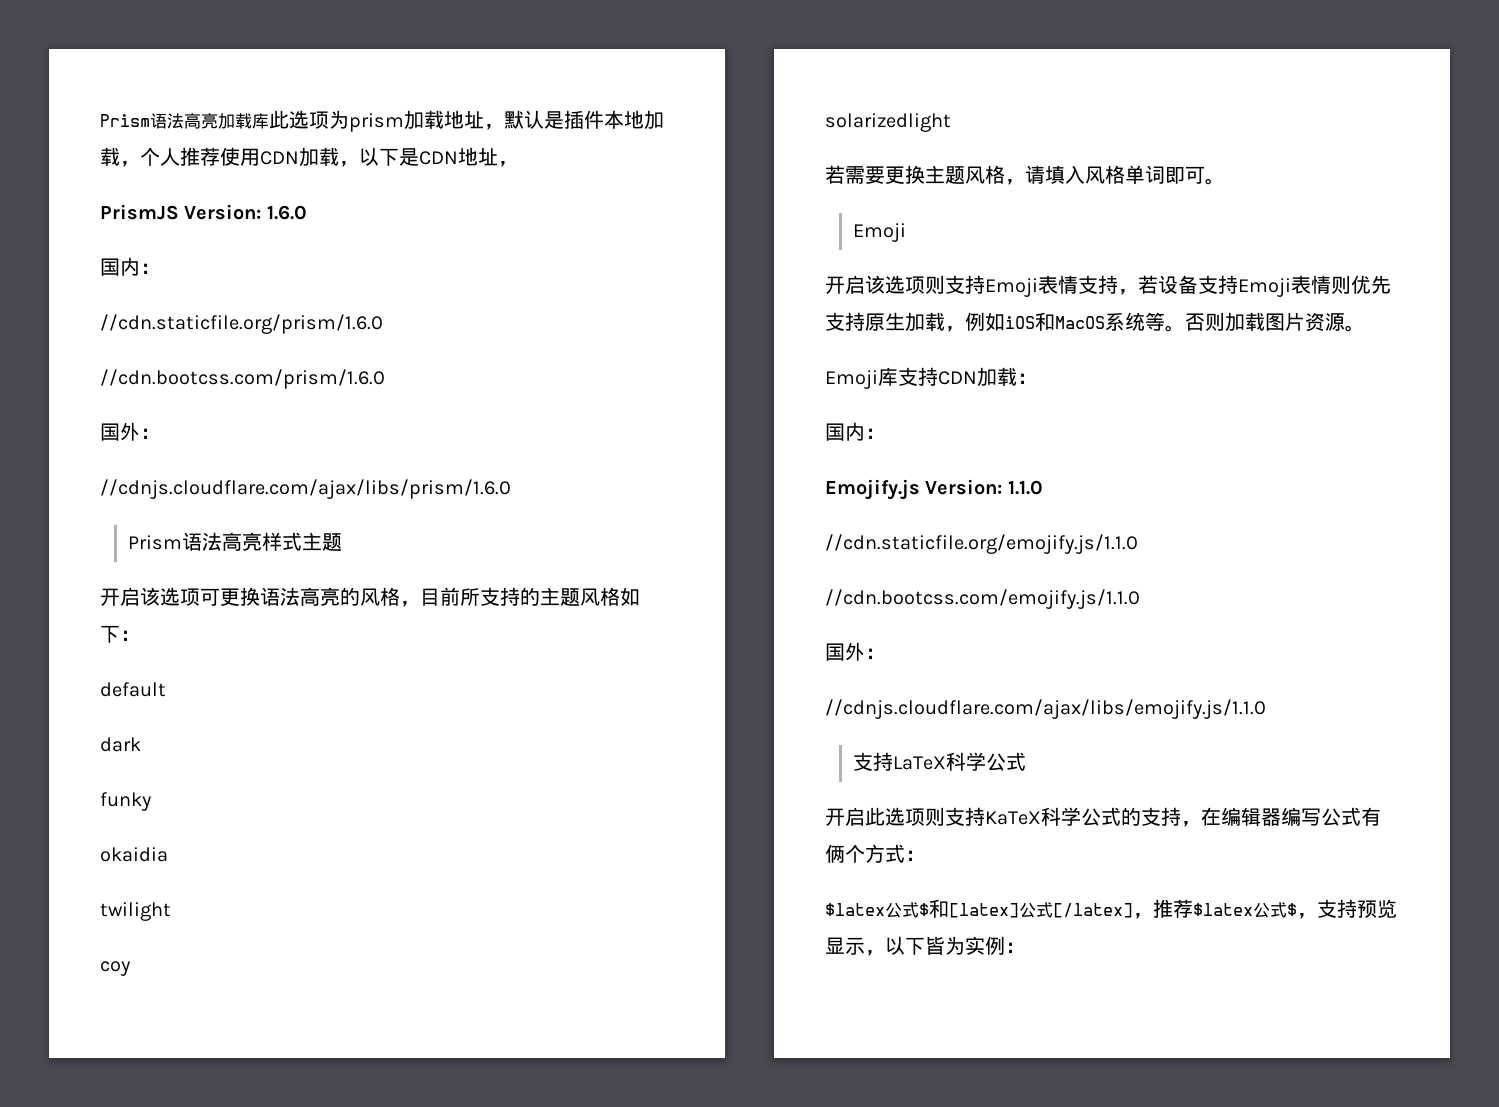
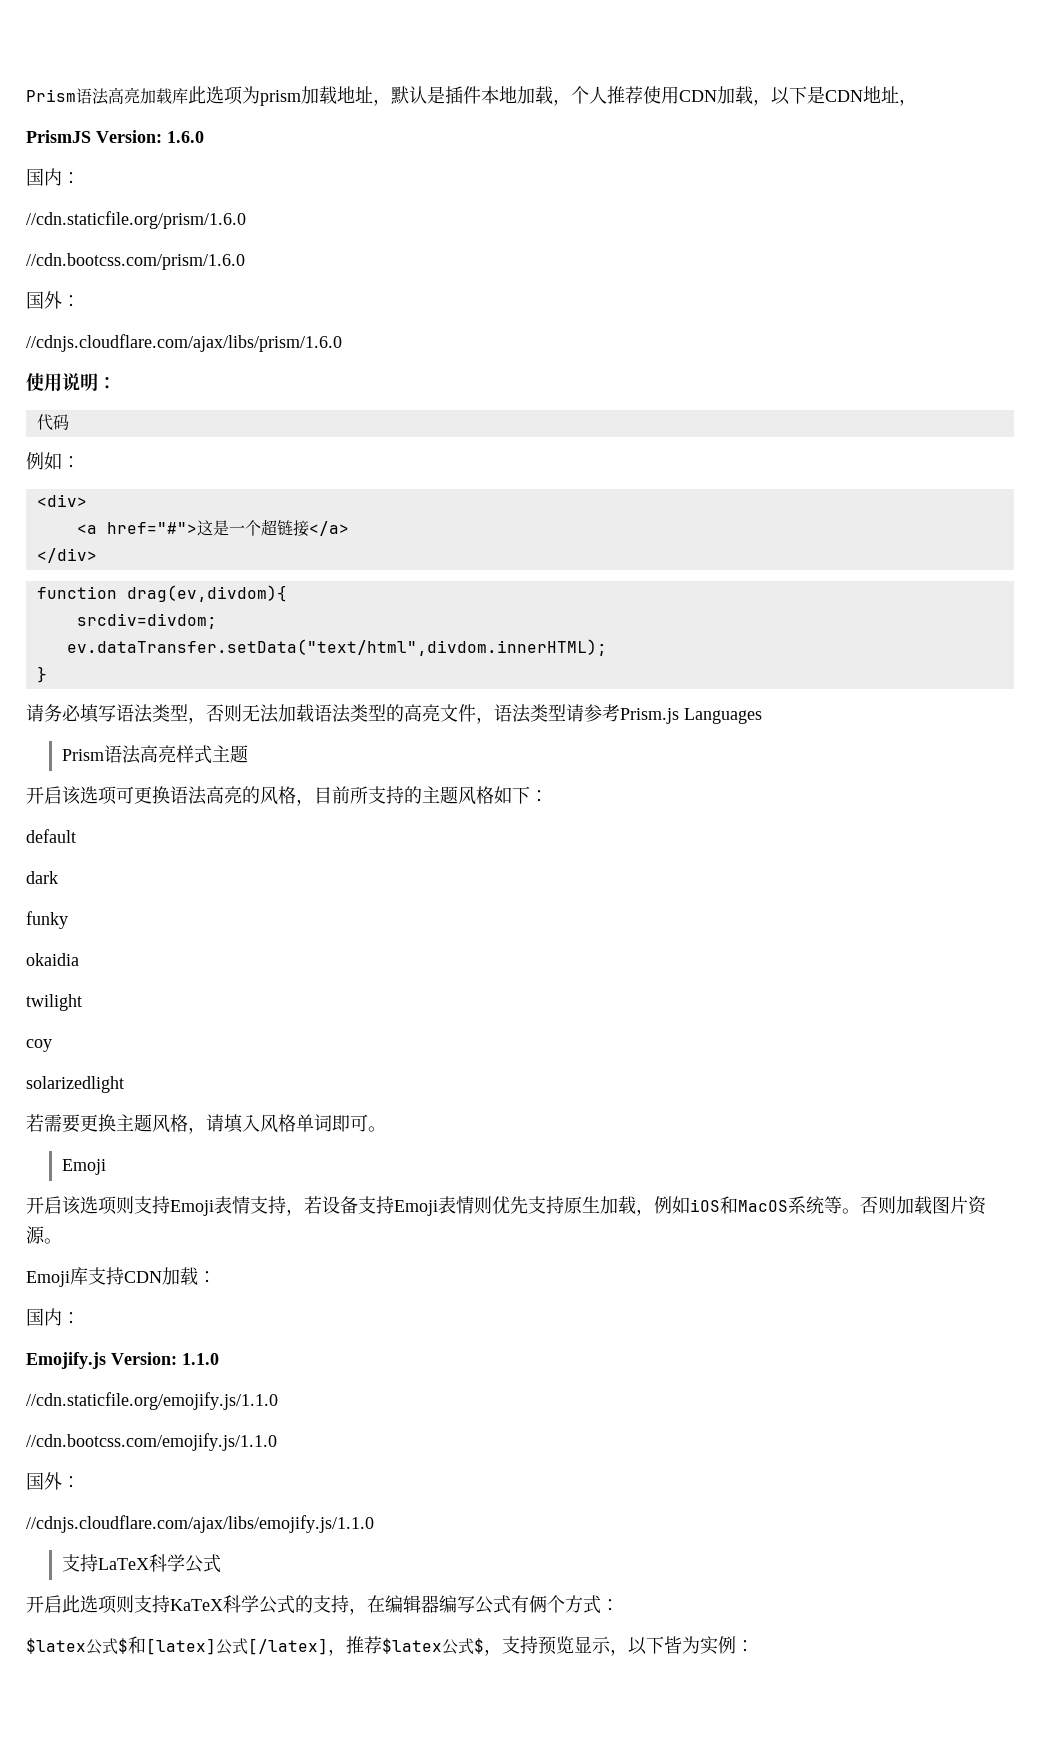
(511, 489) none -> [26,373,116,392] [36,414,69,431] [26,452,80,470] [36,494,87,507] [76,519,349,537] [36,548,97,563] [36,585,287,602] [76,613,217,629] [66,639,607,656] [36,666,47,683] [26,704,762,724] // 使用说明： // 代码 // 例如： // <div> // <a href="#">这是一个超链接</a> // </div> // function drag(ev,divdom){ // srcdiv=divdom; // ev.dataTransfer.setData("text/html",divdom.innerHTML); // } // 请务必填写语法类型，否则无法加载语法类型的高亮文件，语法类型请参考Prism.js Languages

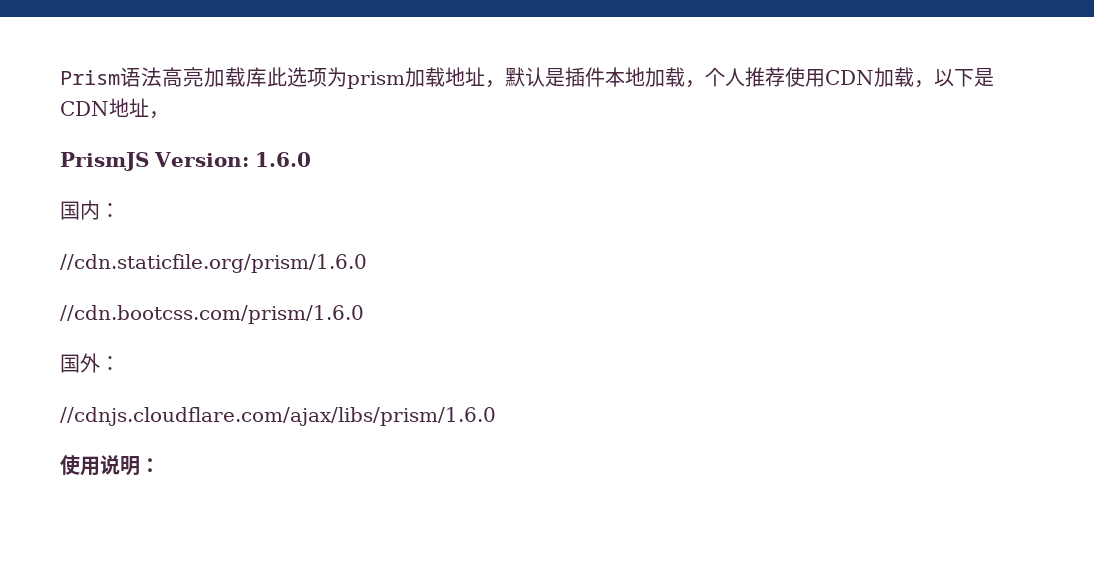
[36,414,69,431] [26,452,80,470] [36,494,87,507] [76,519,349,537] [36,548,97,563] [36,585,287,602] [76,613,217,629] [66,639,607,656] [36,666,47,683] [26,704,762,724] [61,745,248,764] [26,786,548,806] [26,829,76,843] [26,871,58,884] [26,911,68,929] [26,953,79,966] [26,994,82,1011] [26,1039,52,1052] [26,1076,124,1093] [26,1114,386,1134] [61,1159,106,1175] [26,1196,987,1216] [26,1226,62,1244] [26,1267,216,1287] [26,1308,80,1326] [26,1352,219,1369] [26,1392,278,1410] [26,1433,277,1451] [26,1472,80,1490] [26,1515,374,1533] [61,1554,221,1573] [26,1595,619,1615] [26,1636,754,1656] // 代码 // 例如： // <div> // <a href="#">这是一个超链接</a> // </div> // function drag(ev,divdom){ // srcdiv=divdom; // ev.dataTransfer.setData("text/html",divdom.innerHTML); // } // 请务必填写语法类型，否则无法加载语法类型的高亮文件，语法类型请参考Prism.js Languages // Prism语法高亮样式主题 // 开启该选项可更换语法高亮的风格，目前所支持的主题风格如下： // default // dark // funky // okaidia // twilight // coy // solarizedlight // 若需要更换主题风格，请填入风格单词即可。 // Emoji // 开启该选项则支持Emoji表情支持，若设备支持Emoji表情则优先支持原生加载，例如iOS和MacOS系统等。否则加载图片资源。 // Emoji库支持CDN加载： // 国内： // Emojify.js Version: 1.1.0 // //cdn.staticfile.org/emojify.js/1.1.0 // //cdn.bootcss.com/emojify.js/1.1.0 // 国外： // //cdnjs.cloudflare.com/ajax/libs/emojify.js/1.1.0 // 支持LaTeX科学公式 // 开启此选项则支持KaTeX科学公式的支持，在编辑器编写公式有俩个方式： // $latex公式$和[latex]公式[/latex]，推荐$latex公式$，支持预览显示，以下皆为实例： -> (160, 465) none

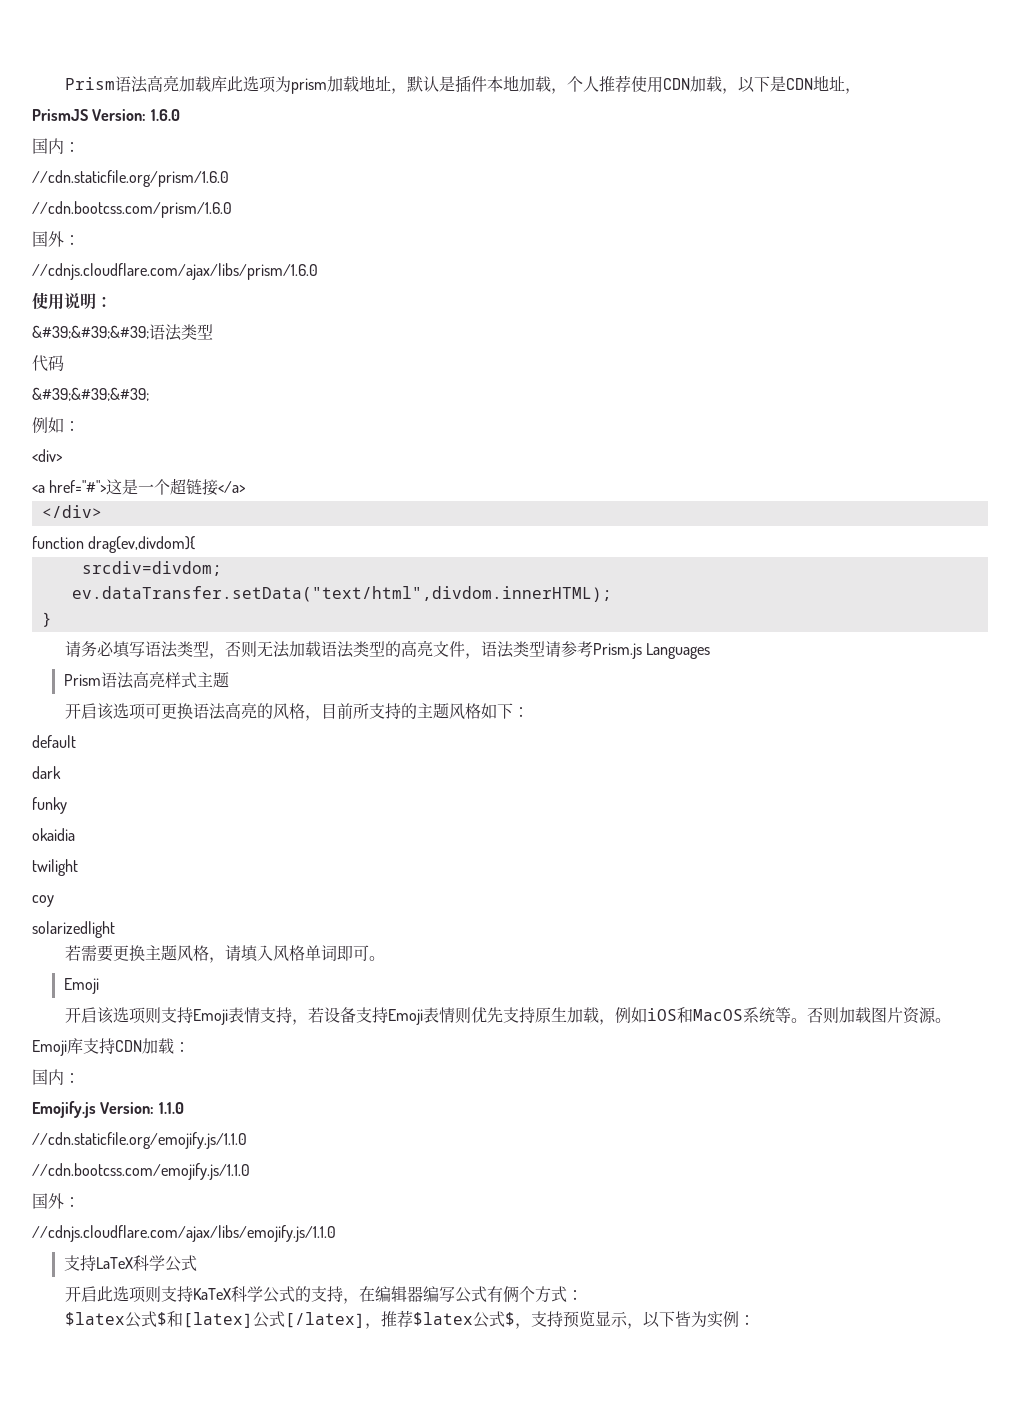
(160, 465) none -> [32,324,213,341] [32,355,64,372] [32,387,149,401] [32,417,80,433] [32,449,63,462] [32,478,247,496] [41,505,102,518] [32,536,196,553] [81,561,222,576] [71,586,612,602] [41,612,52,627] [65,640,711,659] [63,671,229,689] [65,702,530,721] [32,735,76,748] [32,766,61,779] [32,797,67,814] [32,828,75,841] [32,859,78,876] [32,895,54,907] [32,921,115,938] [65,945,386,963] [63,978,99,994] [65,1007,952,1025] [32,1038,190,1056] [32,1069,80,1085] [32,1101,184,1118] [32,1132,247,1149] [32,1163,250,1180] [32,1193,80,1209] [32,1225,336,1242] [63,1255,197,1272] [65,1286,584,1304] [65,1310,756,1329] // &#39;&#39;&#39;语法类型 // 代码 // &#39;&#39;&#39; // 例如： // <div> // <a href="#">这是一个超链接</a> // </div> // function drag(ev,divdom){ // srcdiv=divdom; // ev.dataTransfer.setData("text/html",divdom.innerHTML); // } // 请务必填写语法类型，否则无法加载语法类型的高亮文件，语法类型请参考Prism.js Languages // Prism语法高亮样式主题 // 开启该选项可更换语法高亮的风格，目前所支持的主题风格如下： // default // dark // funky // okaidia // twilight // coy // solarizedlight // 若需要更换主题风格，请填入风格单词即可。 // Emoji // 开启该选项则支持Emoji表情支持，若设备支持Emoji表情则优先支持原生加载，例如iOS和MacOS系统等。否则加载图片资源。 // Emoji库支持CDN加载： // 国内： // Emojify.js Version: 1.1.0 // //cdn.staticfile.org/emojify.js/1.1.0 // //cdn.bootcss.com/emojify.js/1.1.0 // 国外： // //cdnjs.cloudflare.com/ajax/libs/emojify.js/1.1.0 // 支持LaTeX科学公式 // 开启此选项则支持KaTeX科学公式的支持，在编辑器编写公式有俩个方式： // $latex公式$和[latex]公式[/latex]，推荐$latex公式$，支持预览显示，以下皆为实例：

